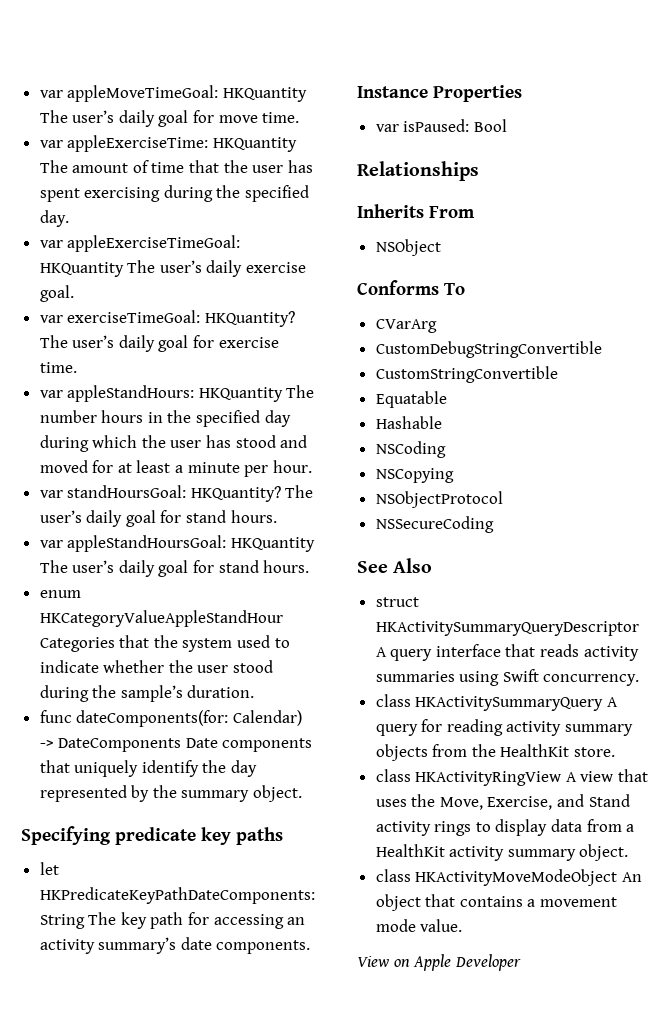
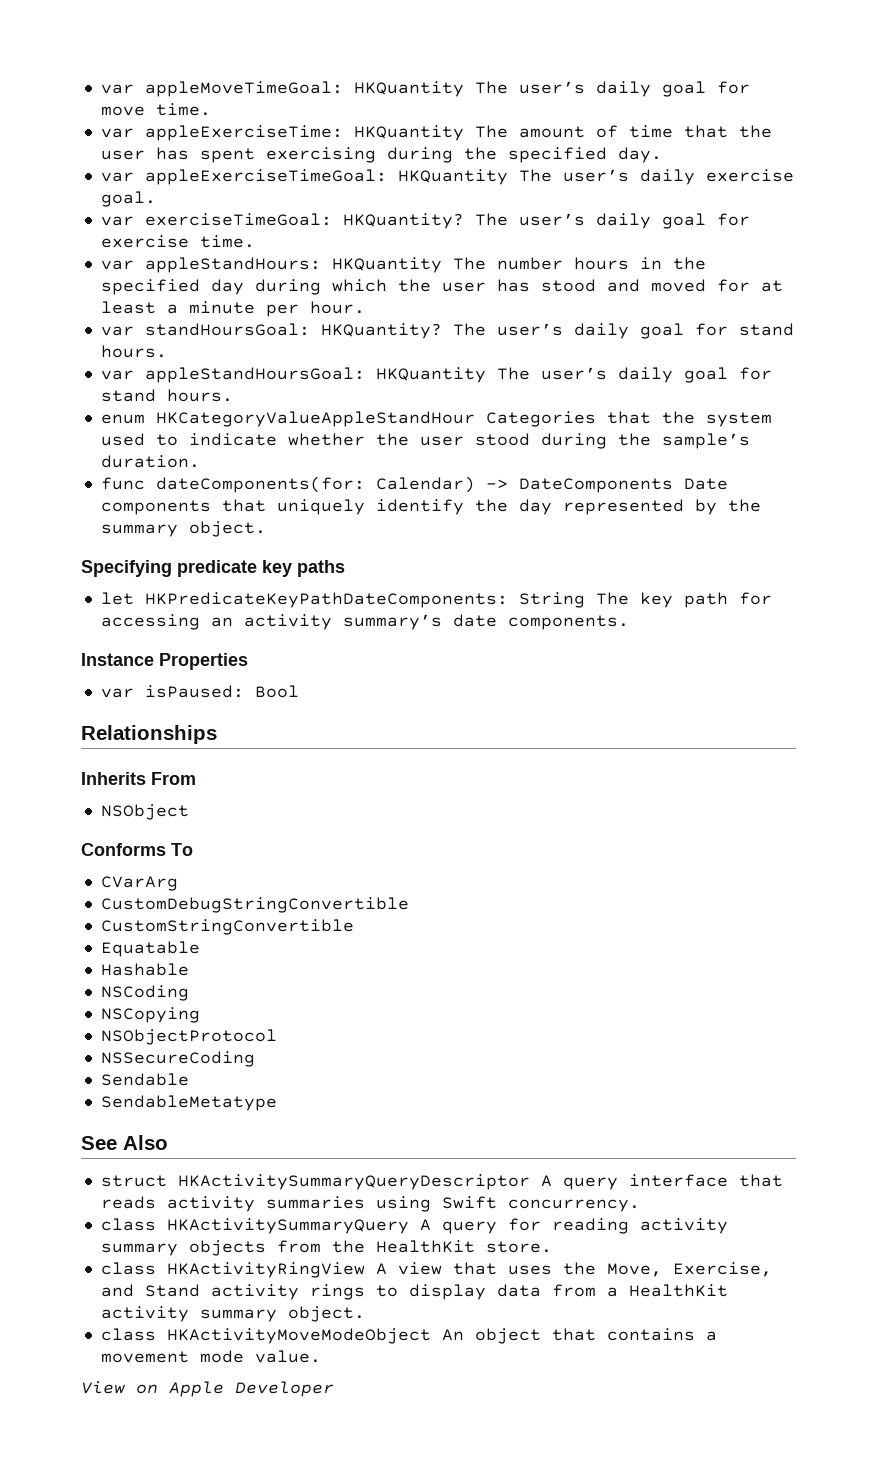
(494, 524) none -> [100,1073,189,1086] [100,1095,277,1111] // Sendable // SendableMetatype

